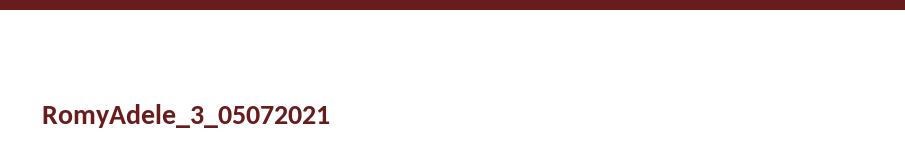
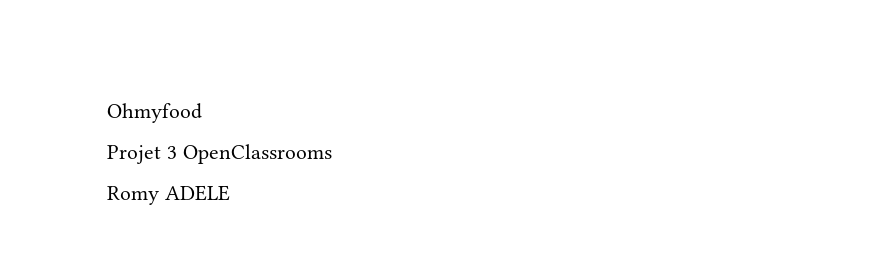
[42,104,330,128] RomyAdele_3_05072021 -> [107,103,202,123] [107,144,332,164] [107,185,230,205] Ohmyfood // Projet 3 OpenClassrooms // Romy ADELE

